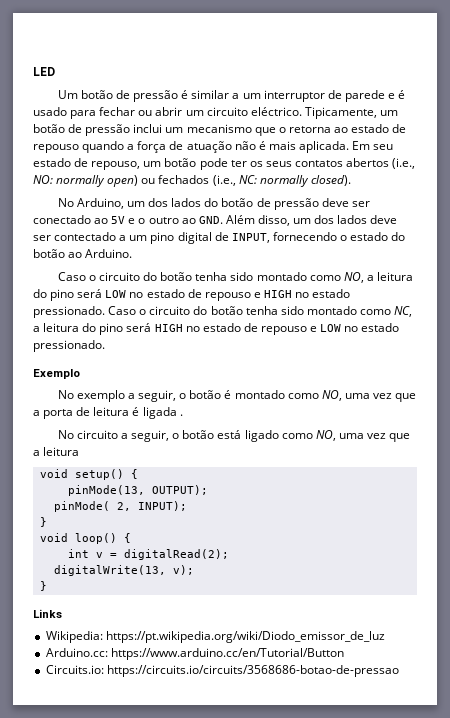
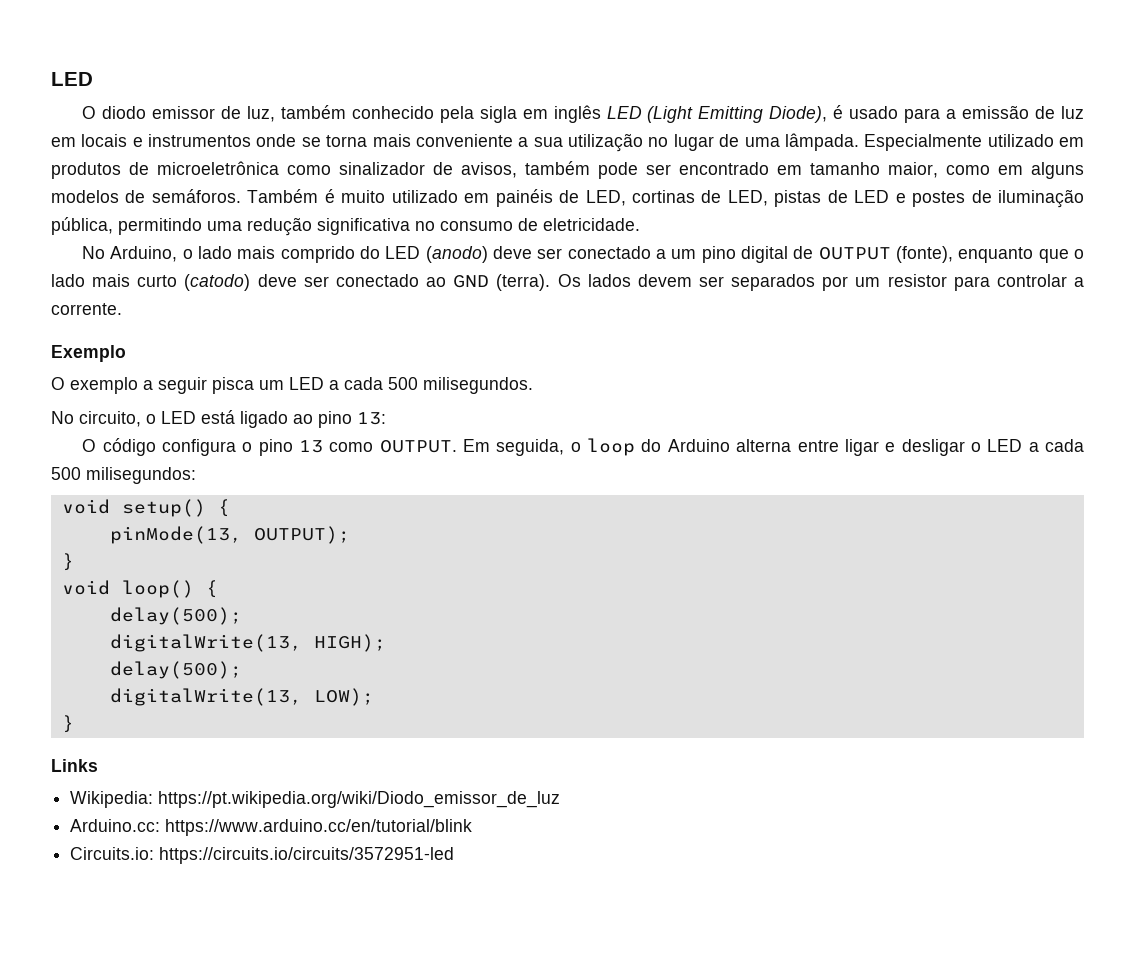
[57,90,406,102] [33,107,398,119] [33,124,407,136] [33,141,394,153] [33,158,416,170] [33,175,351,187] [57,198,370,210] [33,215,398,226] [33,232,117,241] Um botão de pressão é similar a um interruptor de parede e é usado para fechar ou abrir um circuito eléctrico. Tipicamente, um botão de pressão inclui um mecanismo que o retorna ao estado de repouso quando a força de atuação não é mais aplicada. Em seu estado de repouso, um botão pode ter os seus contatos abertos (i.e., NO: normally open) ou fechados (i.e., NC: normally closed). // No Arduino, um dos lados do botão de pressão deve ser conectado ao 5V e o outro ao GND. Além disso, um dos lados deve ser contectado -> [82,105,1084,123] [51,133,1084,152] [51,161,1084,179] [51,189,1085,208] [51,217,640,236] [82,246,651,263] O diodo emissor de luz, também conhecido pela sigla em inglês LED (Light Emitting Diode), é usado para a emissão de luz em locais e instrumentos onde se torna mais conveniente a sua utilização no lugar de uma lâmpada. Especialmente utilizado em produtos de microeletrônica como sinalizador de avisos, também pode ser encontrado em tamanho maior, como em alguns modelos de semáforos. Também é muito utilizado em painéis de LED, cortinas de LED, pistas de LED e postes de iluminação pública, permitindo uma redução significativa no consumo de eletricidade. // No Arduino, o lado mais comprido do LED (anodo) deve ser conectado
[231,232,406,243] [33,249,133,258] [57,272,413,283] [33,289,351,301] [33,306,413,318] [33,323,400,335] [33,340,105,352] INPUT, fornecendo o estado do botão ao Arduino. // Caso o circuito do botão tenha sido montado como NO, a leitura do pino será LOW no estado de repouso e HIGH no estado pressionado. Caso o circuito do botão tenha sido montado como NC, a leitura do pino será HIGH no estado de repouso e LOW no estado pressionado. -> [818,246,1084,263] [51,274,1084,291] [51,303,122,315] OUTPUT (fonte), enquanto que o lado mais curto (catodo) deve ser conectado ao GND (terra). Os lados devem ser separados por um resistor para controlar a corrente.
[57,390,74,399] No -> [51,377,65,390] O
[138,390,417,402] [33,407,183,419] [57,430,411,442] [33,447,80,456] seguir, o botão é montado como NO, uma vez que a porta de leitura é ligada . // No circuito a seguir, o botão está ligado como NO, uma vez que a leitura -> [158,377,533,394] [51,410,386,428] [82,438,1084,456] [51,467,196,484] seguir pisca um LED a cada 500 milisegundos. // No circuito, o LED está ligado ao pino 13: // O código configura o pino 13 como OUTPUT. Em seguida, o loop do Arduino alterna entre ligar e desligar o LED a cada 500 milisegundos:
[53,501,187,512] // pinMode( 2, INPUT); -> (350, 535) none
[67,549,229,560] [53,565,194,576] int v = digitalRead(2); // digitalWrite(13, v); -> [109,607,242,625] [109,634,386,652] [109,661,242,679] [109,688,374,706] delay(500); // digitalWrite(13, HIGH); // delay(500); // digitalWrite(13, LOW);
[110,648,344,660] https://www.arduino.cc/en/Tutorial/Button -> [165,819,473,836] https://www.arduino.cc/en/tutorial/blink
[106,665,399,677] https://circuits.io/circuits/3568686-botao-de-pressao -> [159,847,455,864] https://circuits.io/circuits/3572951-led

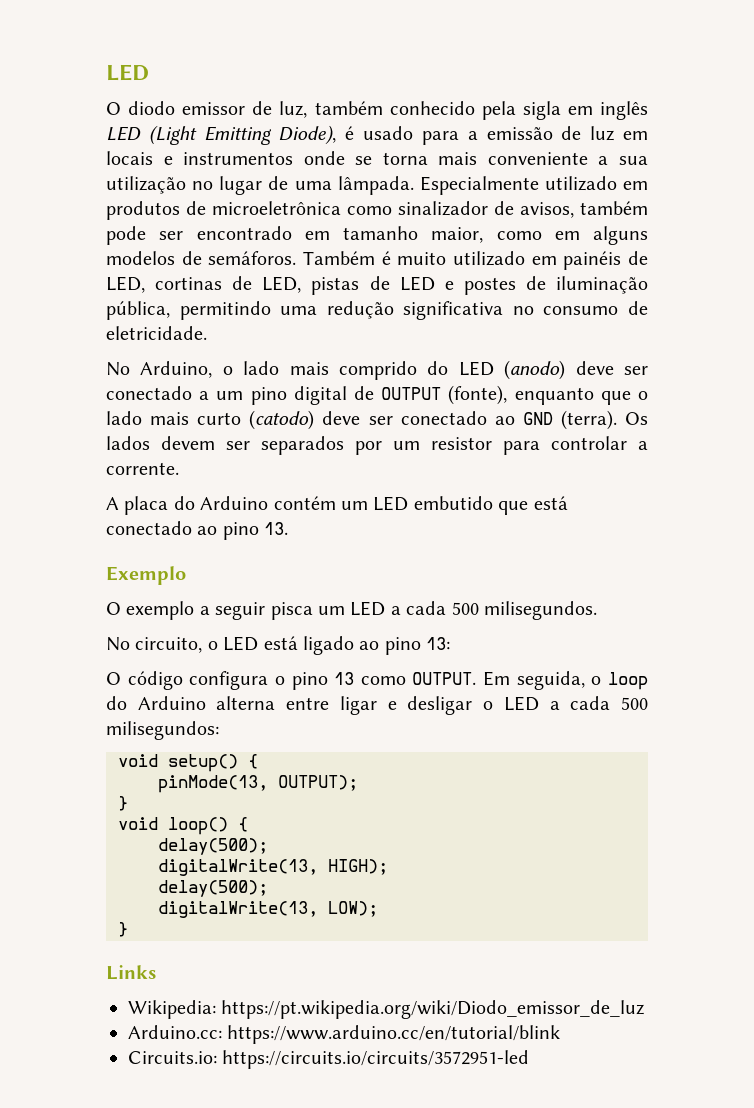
(122, 309) none -> [106,496,568,515] [106,521,289,540] // A placa do Arduino contém um LED embutido que está conectado ao pino 13.

